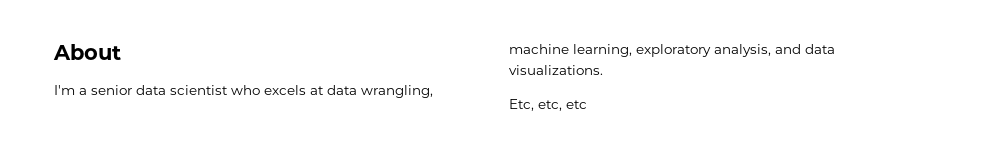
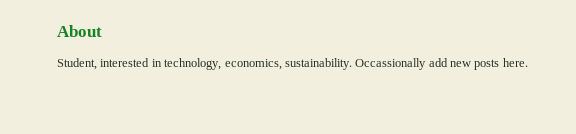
[54,85,433,98] [509,44,835,57] [509,65,603,75] [509,99,587,111] I'm a senior data scientist who excels at data wrangling, machine learning, exploratory analysis, and data visualizations. // Etc, etc, etc -> [57,58,528,70] Student, interested in technology, economics, sustainability. Occassionally add new posts here.

